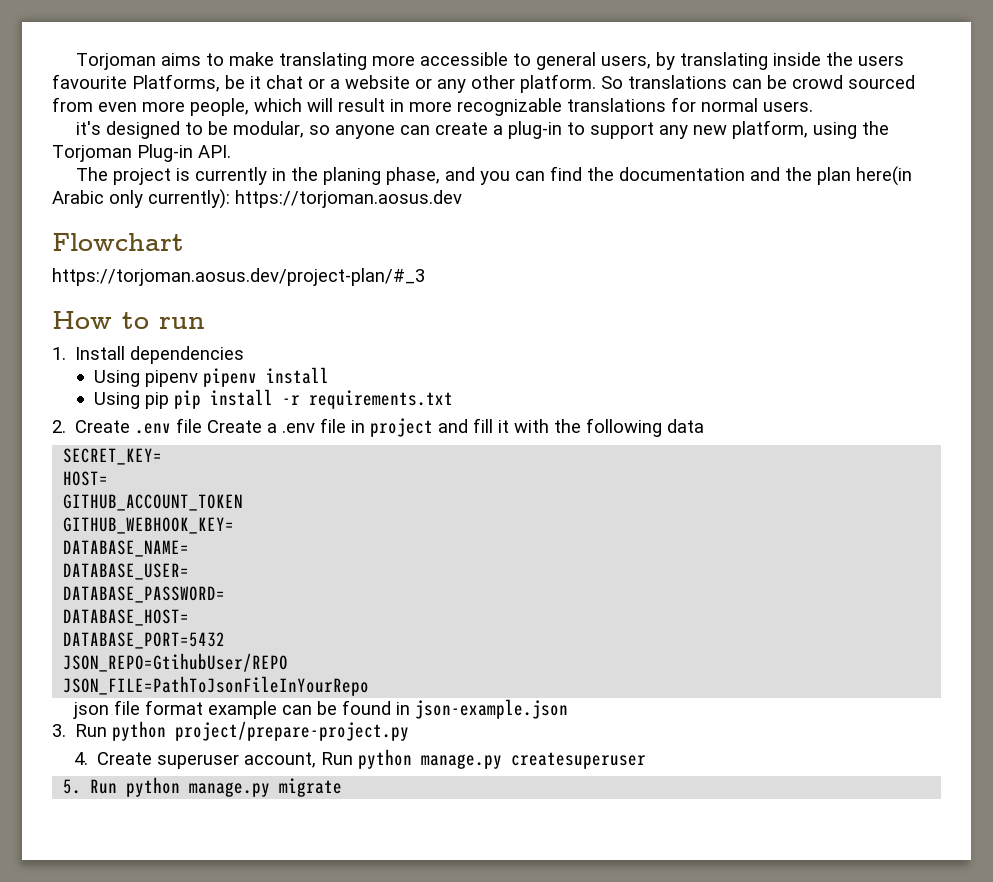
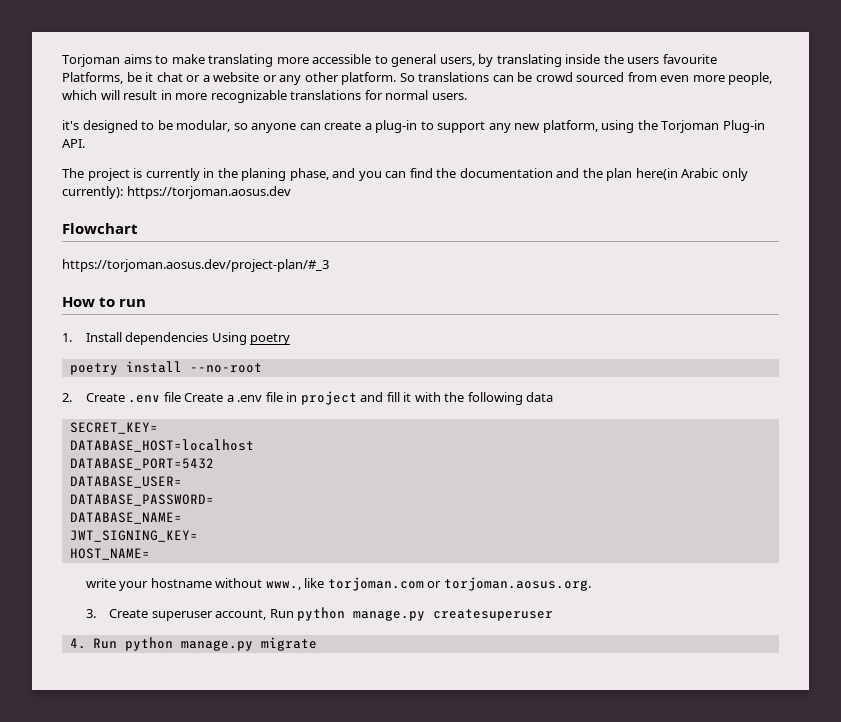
[93,367,329,387] [93,389,453,409] // Using pipenv pipenv install // Using pip pip install -r requirements.txt -> [211,332,291,345] [69,361,262,375] Using poetry // poetry install --no-root
[63,471,109,486] [63,494,244,511] [63,517,235,534] [63,540,190,557] [63,563,190,580] [63,586,226,603] [63,609,190,626] [63,632,226,649] [63,653,289,672] [63,676,370,696] [72,699,568,719] [52,721,410,741] [73,752,88,765] HOST= // GITHUB_ACCOUNT_TOKEN // GITHUB_WEBHOOK_KEY= // DATABASE_NAME= // DATABASE_USER= // DATABASE_PASSWORD= // DATABASE_HOST= // DATABASE_PORT=5432 // JSON_REPO=GtihubUser/REPO // JSON_FILE=PathToJsonFileInYourRepo // json file format example can be found in json-example.json // 3. Run python project/prepare-project.py // 4. -> [69,439,254,452] [69,458,214,470] [69,476,182,488] [69,494,214,506] [69,512,182,524] [69,530,198,542] [69,548,150,560] [85,577,591,591] [85,609,96,618] DATABASE_HOST=localhost // DATABASE_PORT=5432 // DATABASE_USER= // DATABASE_PASSWORD= // DATABASE_NAME= // JWT_SIGNING_KEY= // HOST_NAME= // write your hostname without www., like torjoman.com or torjoman.aosus.org. // 3.
[63,779,82,794] 5. -> [69,638,86,649] 4.

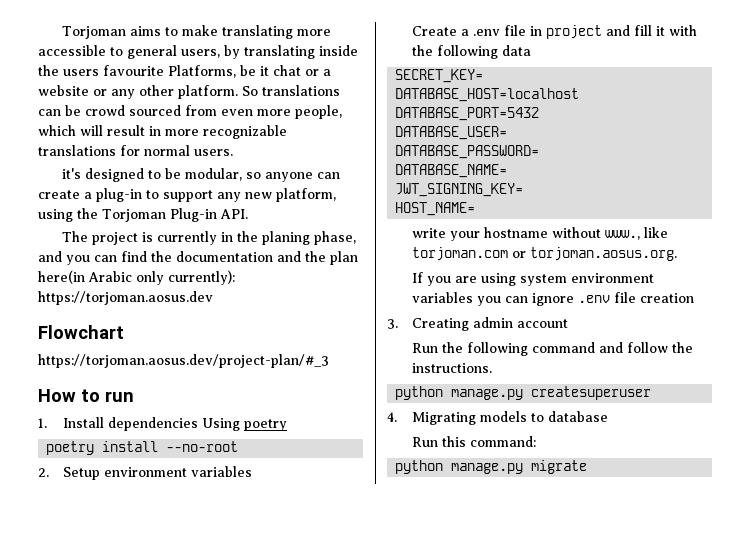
[85,392,181,403] Create .env file -> [63,466,253,480] Setup environment variables //
[85,607,554,621] [69,638,118,649] 3. Create superuser account, Run python manage.py createsuperuser // 4. Run -> [412,272,655,286] [412,292,695,306] [387,317,569,331] [412,342,694,356] [412,363,493,373] [395,386,652,400] [387,411,609,425] [412,436,537,447] If you are using system environment variables you can ignore .env file creation // 3. Creating admin account // Run the following command and follow the instructions. // python manage.py createsuperuser // 4. Migrating models to database // Run this command: //

